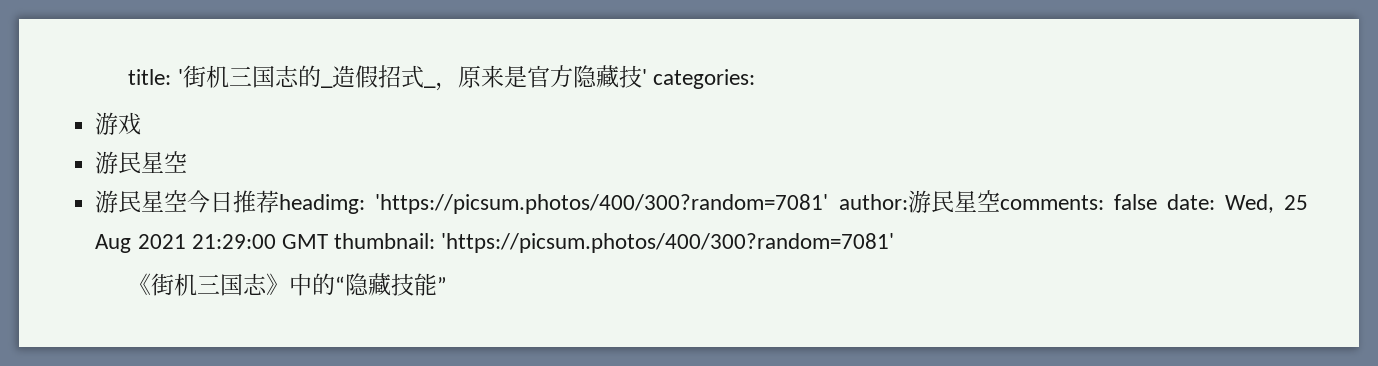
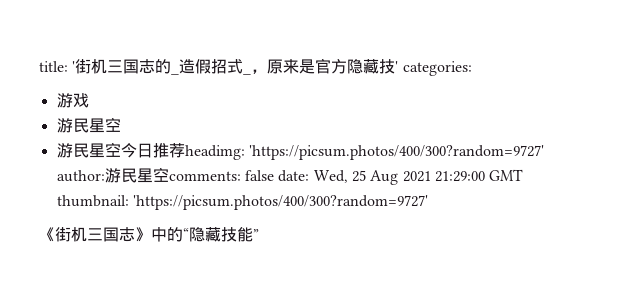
[375,194,829,214] 'https://picsum.photos/400/300?random=7081' -> [248,145,544,160] 'https://picsum.photos/400/300?random=9727'
[441,233,895,253] 'https://picsum.photos/400/300?random=7081' -> [132,195,428,210] 'https://picsum.photos/400/300?random=9727'

